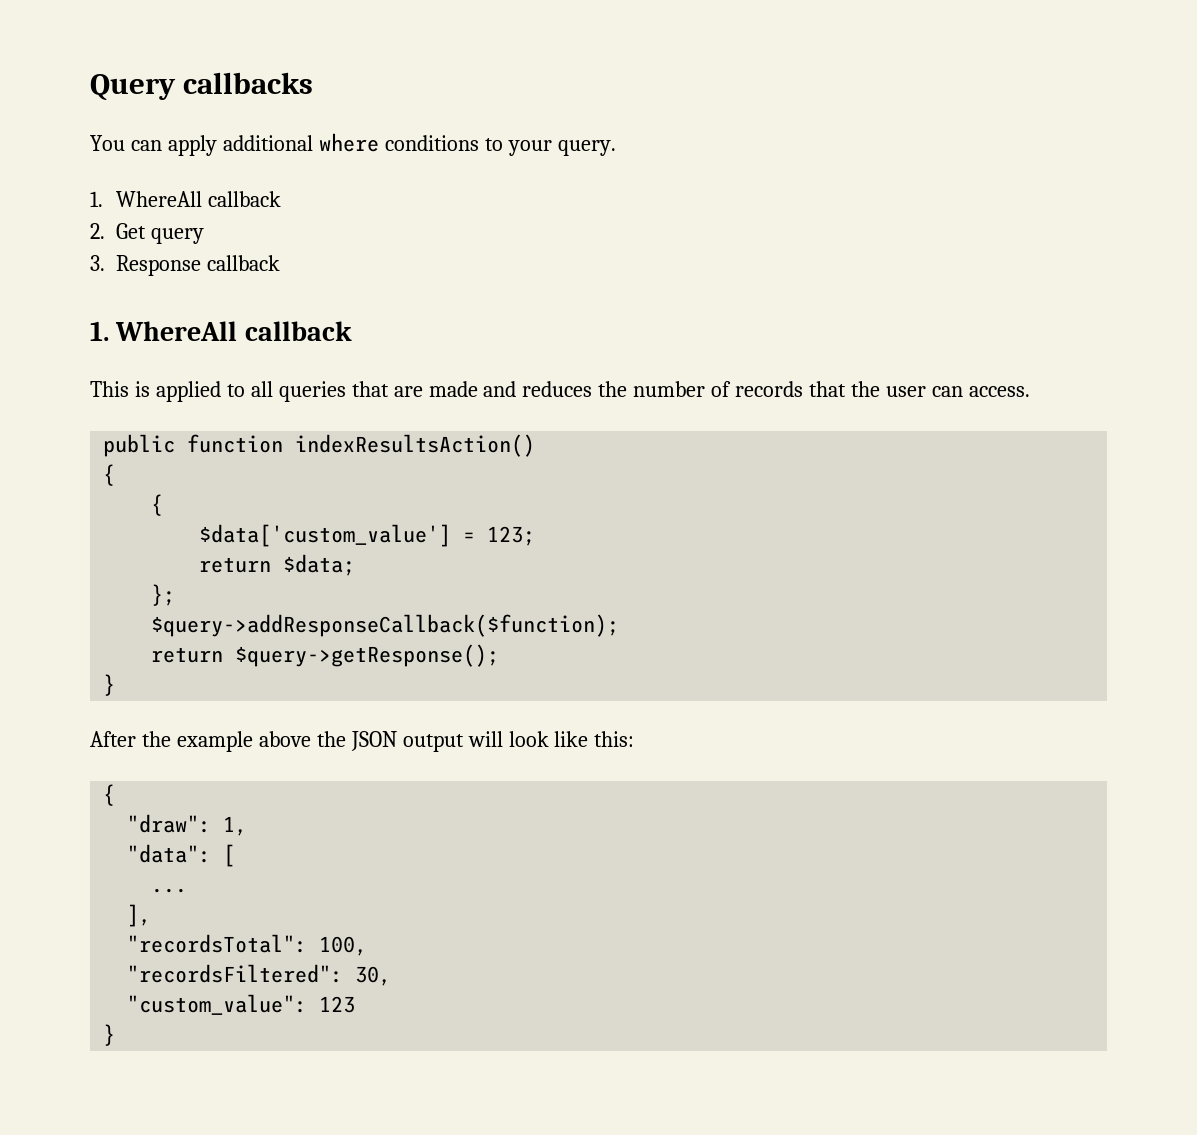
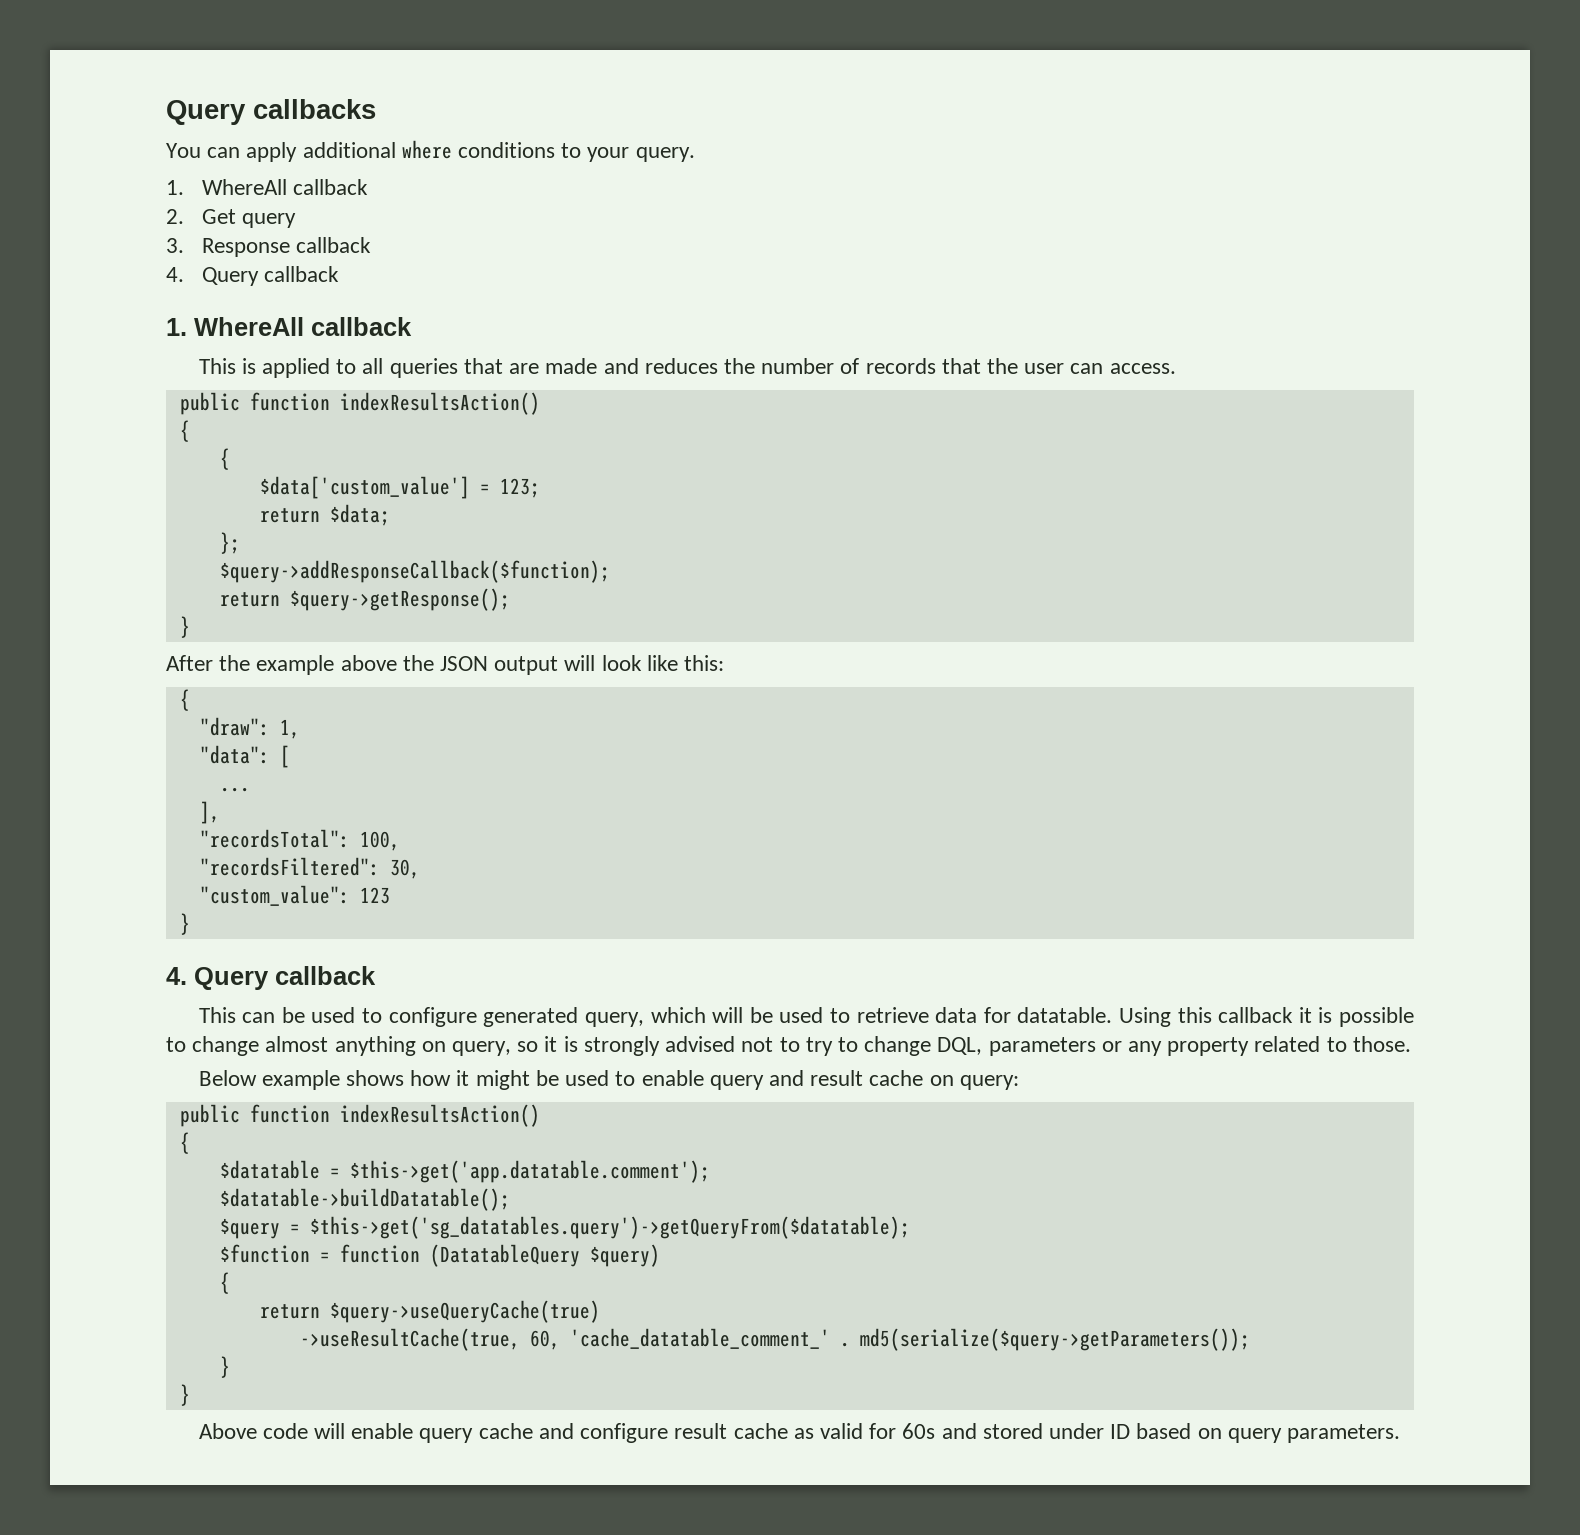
(280, 263) none -> [166,266,339,286] // 4. Query callback
(116, 1035) none -> [166,966,376,990] [198,1007,1415,1027] [166,1036,1411,1056] [198,1070,1019,1090] [179,1104,540,1127] [179,1132,190,1154] [219,1160,710,1183] [219,1188,510,1211] [219,1216,910,1239] [219,1244,660,1267] [219,1272,230,1294] [259,1300,600,1323] [299,1328,1250,1351] [219,1356,230,1378] [179,1384,190,1406] [198,1423,1401,1443] // 4. Query callback // This can be used to configure generated query, which will be used to retrieve data for datatable. Using this callback it is possible to change almost anything on query, so it is strongly advised not to try to change DQL, parameters or any property related to those. // Below example shows how it might be used to enable query and result cache on query: // public function indexResultsAction() // { // $datatable = $this->get('app.datatable.comment'); // $datatable->buildDatatable(); // $query = $this->get('sg_datatables.query')->getQueryFrom($datatable); // $function = function (DatatableQuery $query) // { // return $query->useQueryCache(true) // ->useResultCache(true, 60, 'cache_datatable_comment_' . md5(serialize($query->getParameters()); // } // } // Above code will enable query cache and configure result cache as valid for 60s and stored under ID based on query parameters.

